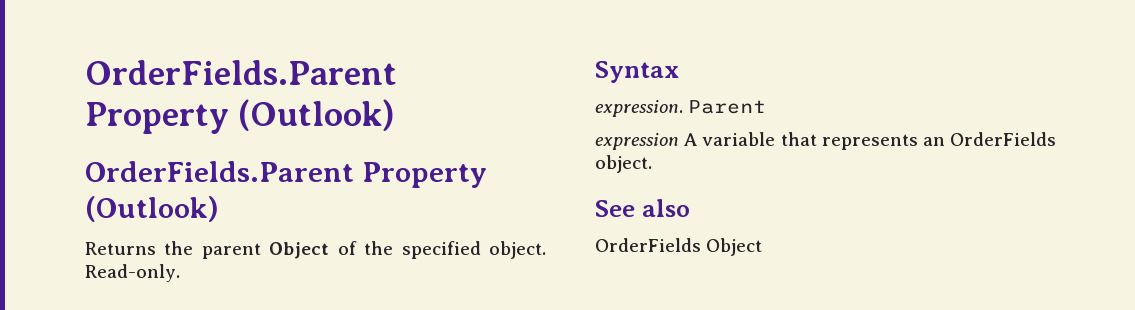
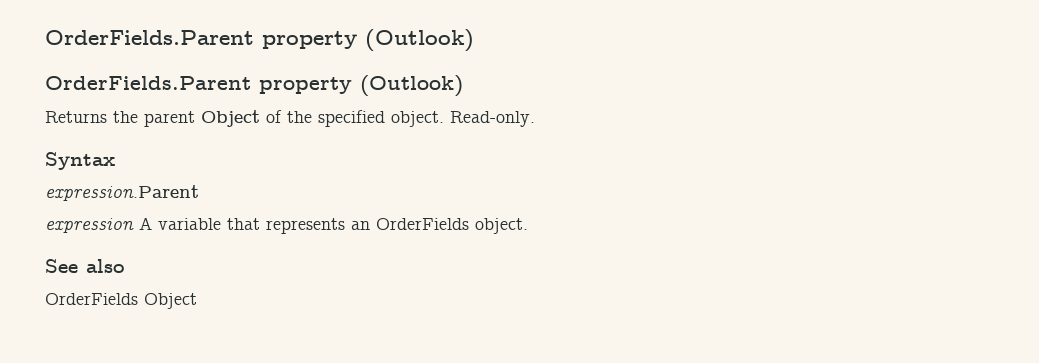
[85,60,397,85] [85,102,229,134] OrderFields.Parent Property -> [45,30,357,49] OrderFields.Parent property
[361,162,487,188] Property -> [259,77,352,94] property
[595,100,767,117] expression. Parent -> [45,185,199,201] expression.Parent

